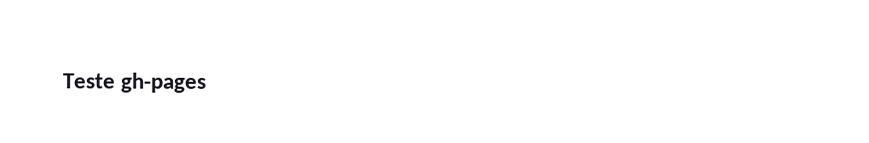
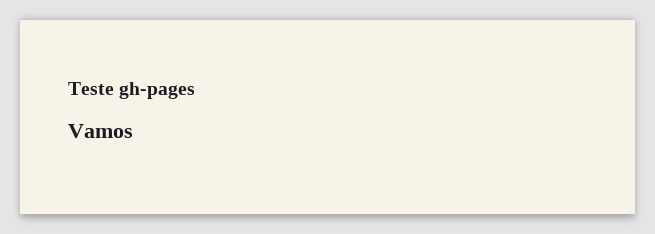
(207, 82) none -> [68,124,133,138] // Vamos

